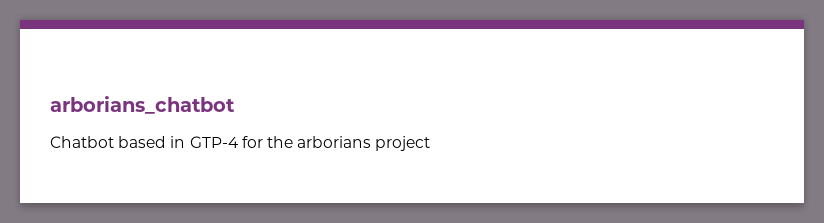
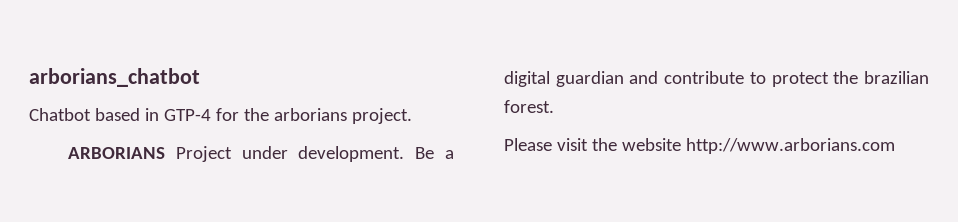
[375,136,431,151] project -> [351,108,412,124] [68,146,454,162] [504,71,929,87] [504,100,554,113] [504,138,895,154] project. // ARBORIANS Project under development. Be a digital guardian and contribute to protect the brazilian forest. // Please visit the website http://www.arborians.com

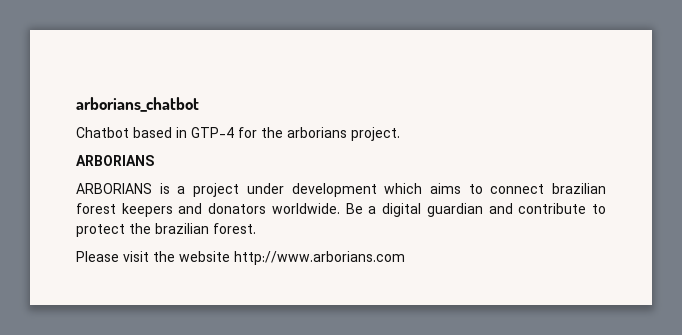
[175,146,405,162] Project under development. -> [76,183,606,197] [76,203,340,217] // ARBORIANS is a project under development which aims to connect brazilian forest keepers and donators worldwide.

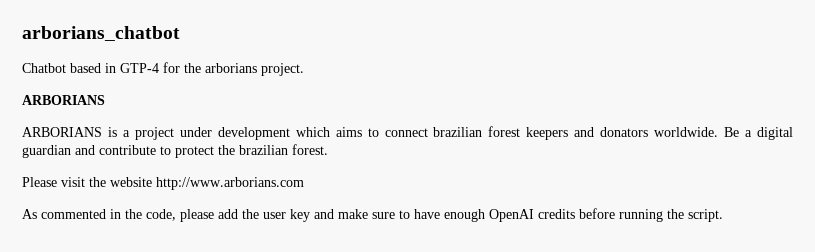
(405, 258) none -> [22,208,723,222] // As commented in the code, please add the user key and make sure to have enough OpenAI credits before running the script.

